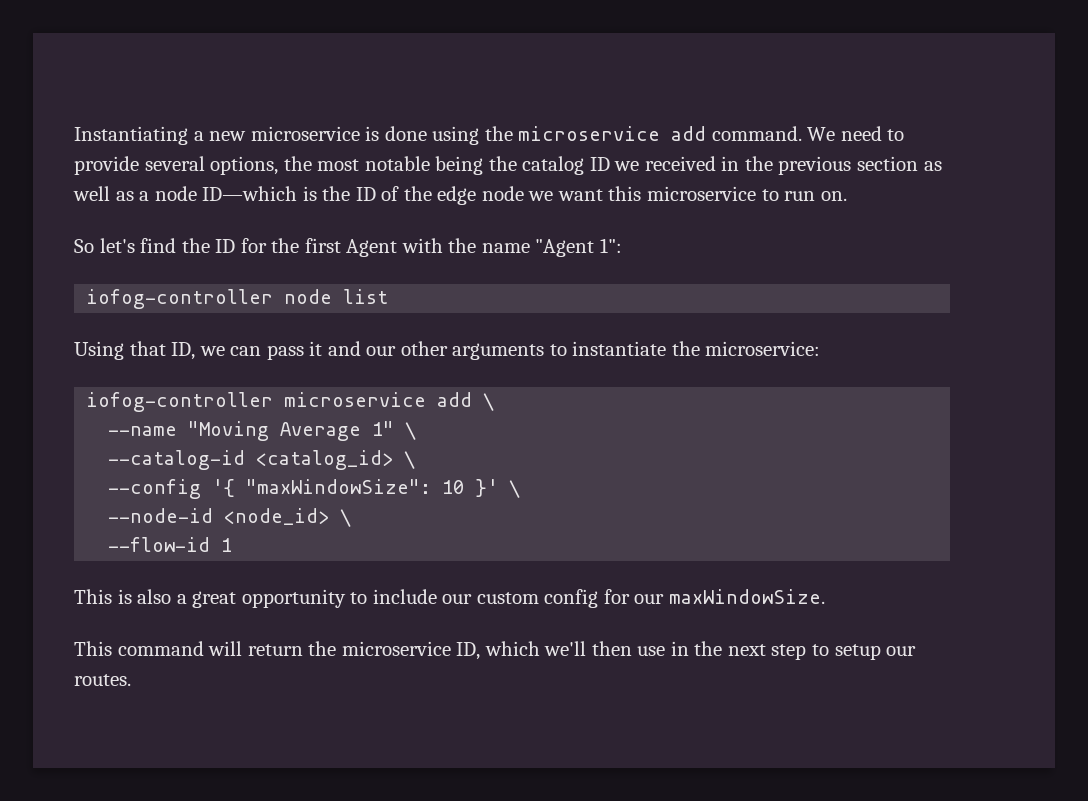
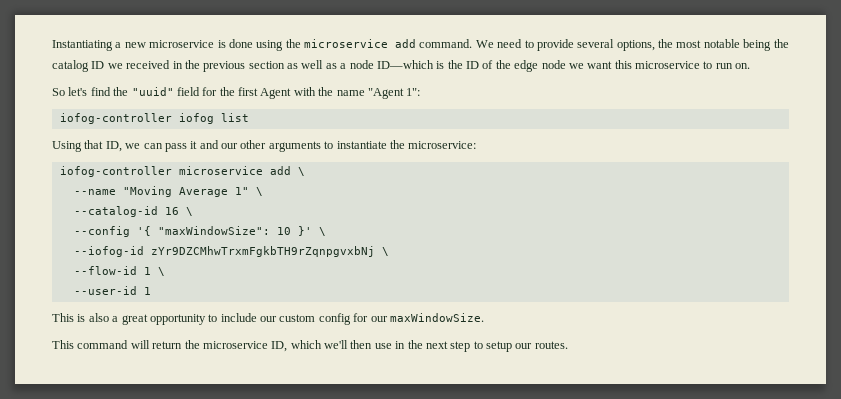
[215,239,236,253] ID -> [131,87,200,96] "uuid" field
[284,289,333,304] node -> [178,113,214,124] iofog
[256,450,394,470] <catalog_id> -> [164,207,179,215] 16
[108,508,330,525] --node-id <node_id> -> [73,246,375,257] --iofog-id zYr9DZCMhwTrxmFgkbTH9rZqnpgvxbNj
(233, 545) none -> [157,267,165,276] [73,286,151,295] \ // --user-id 1

